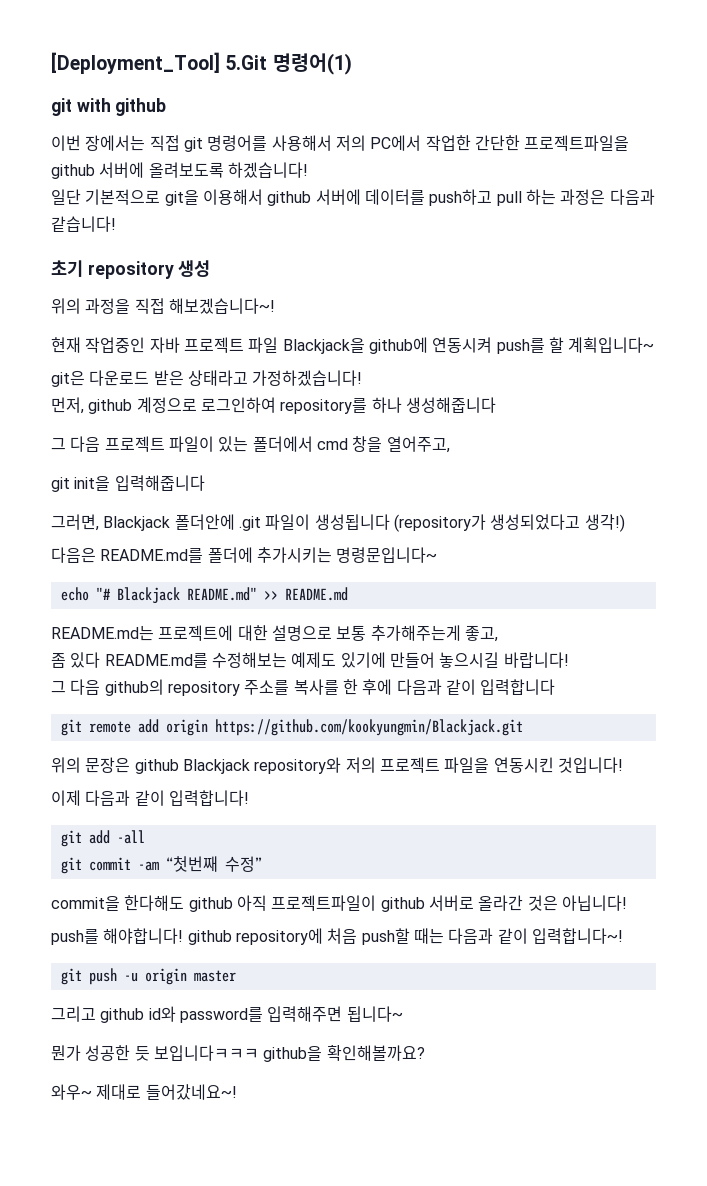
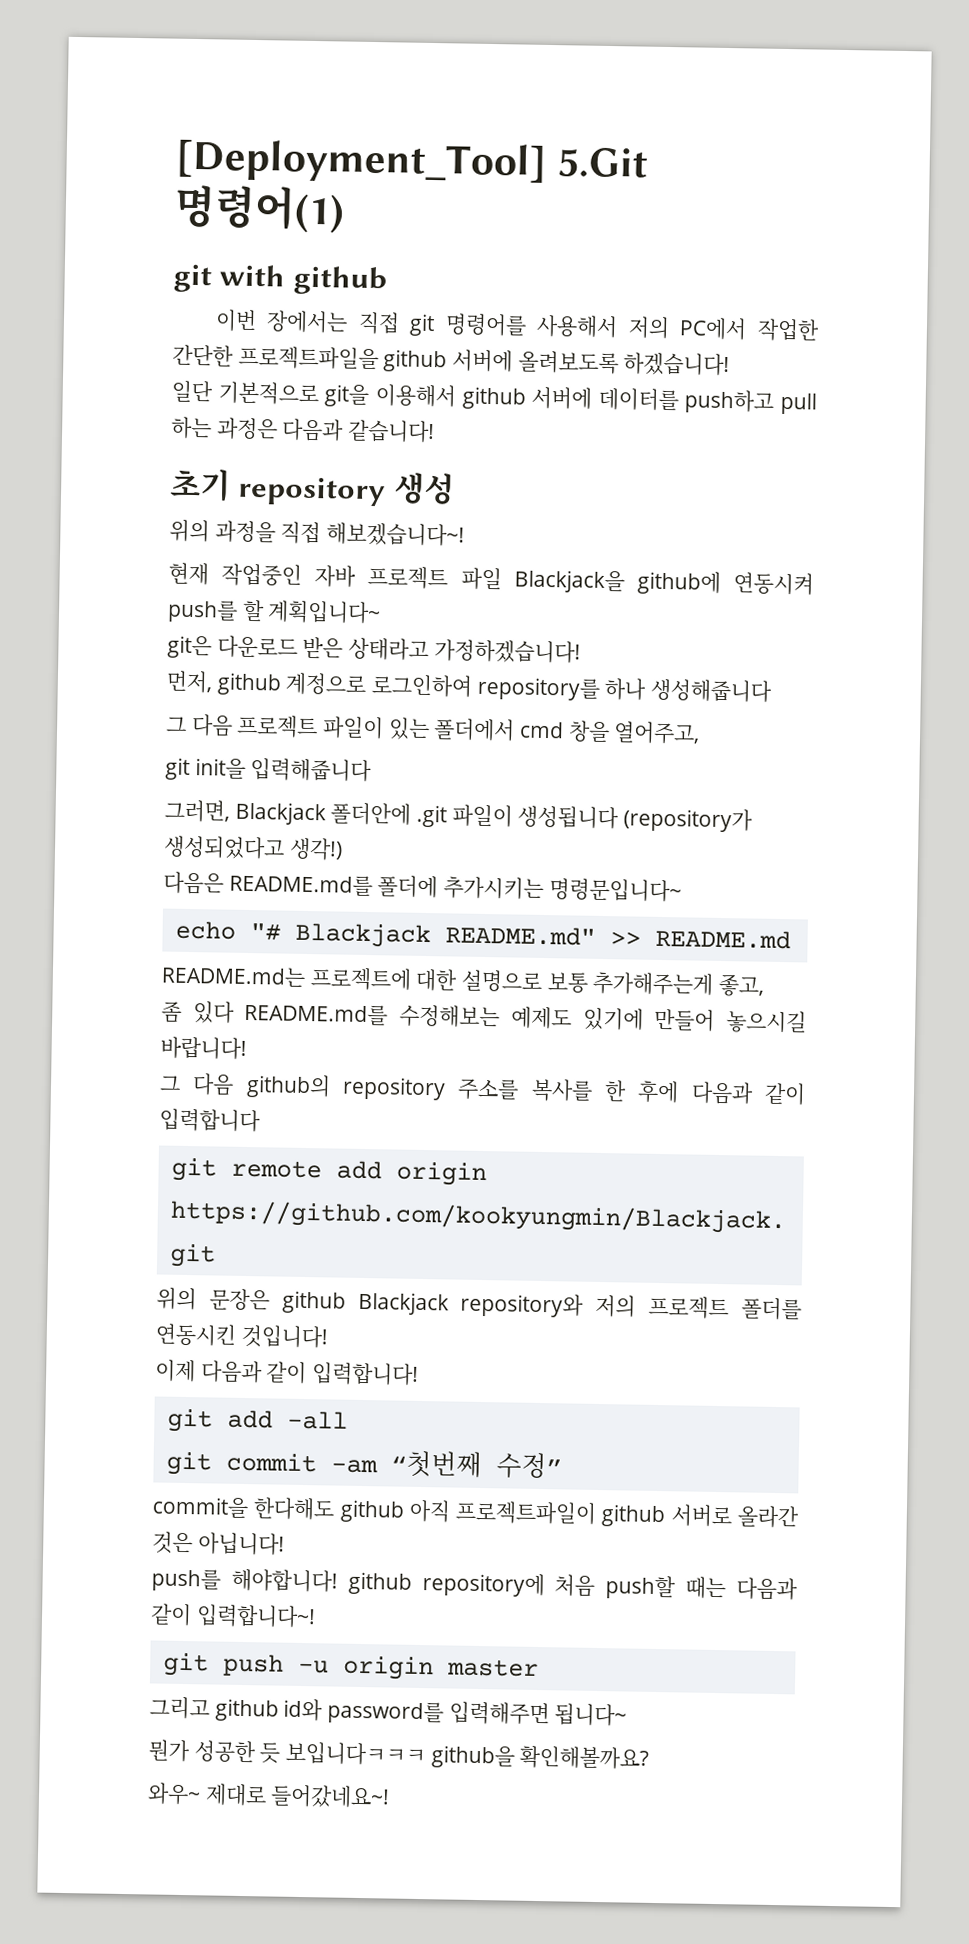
[444,757,490,773] 파일을 -> [741,1297,802,1321] 폴더를

